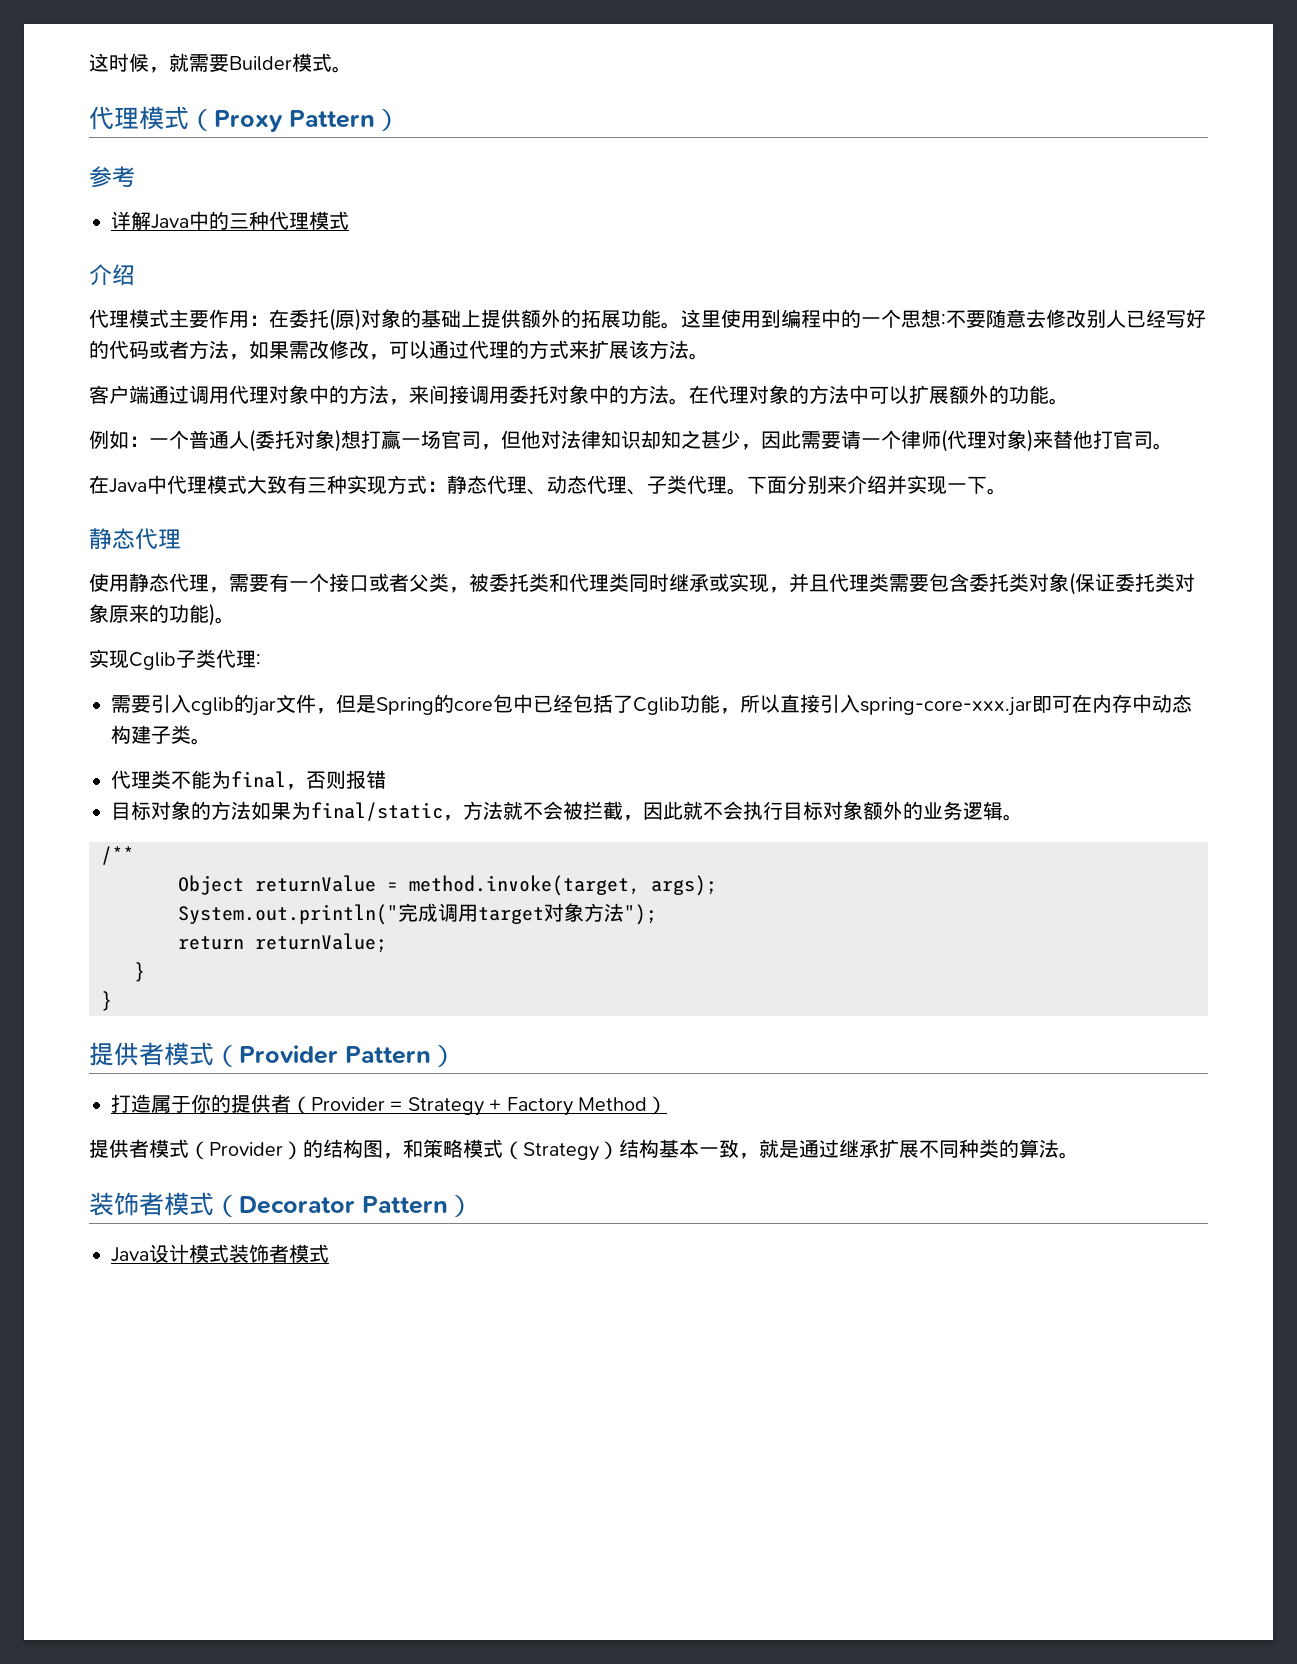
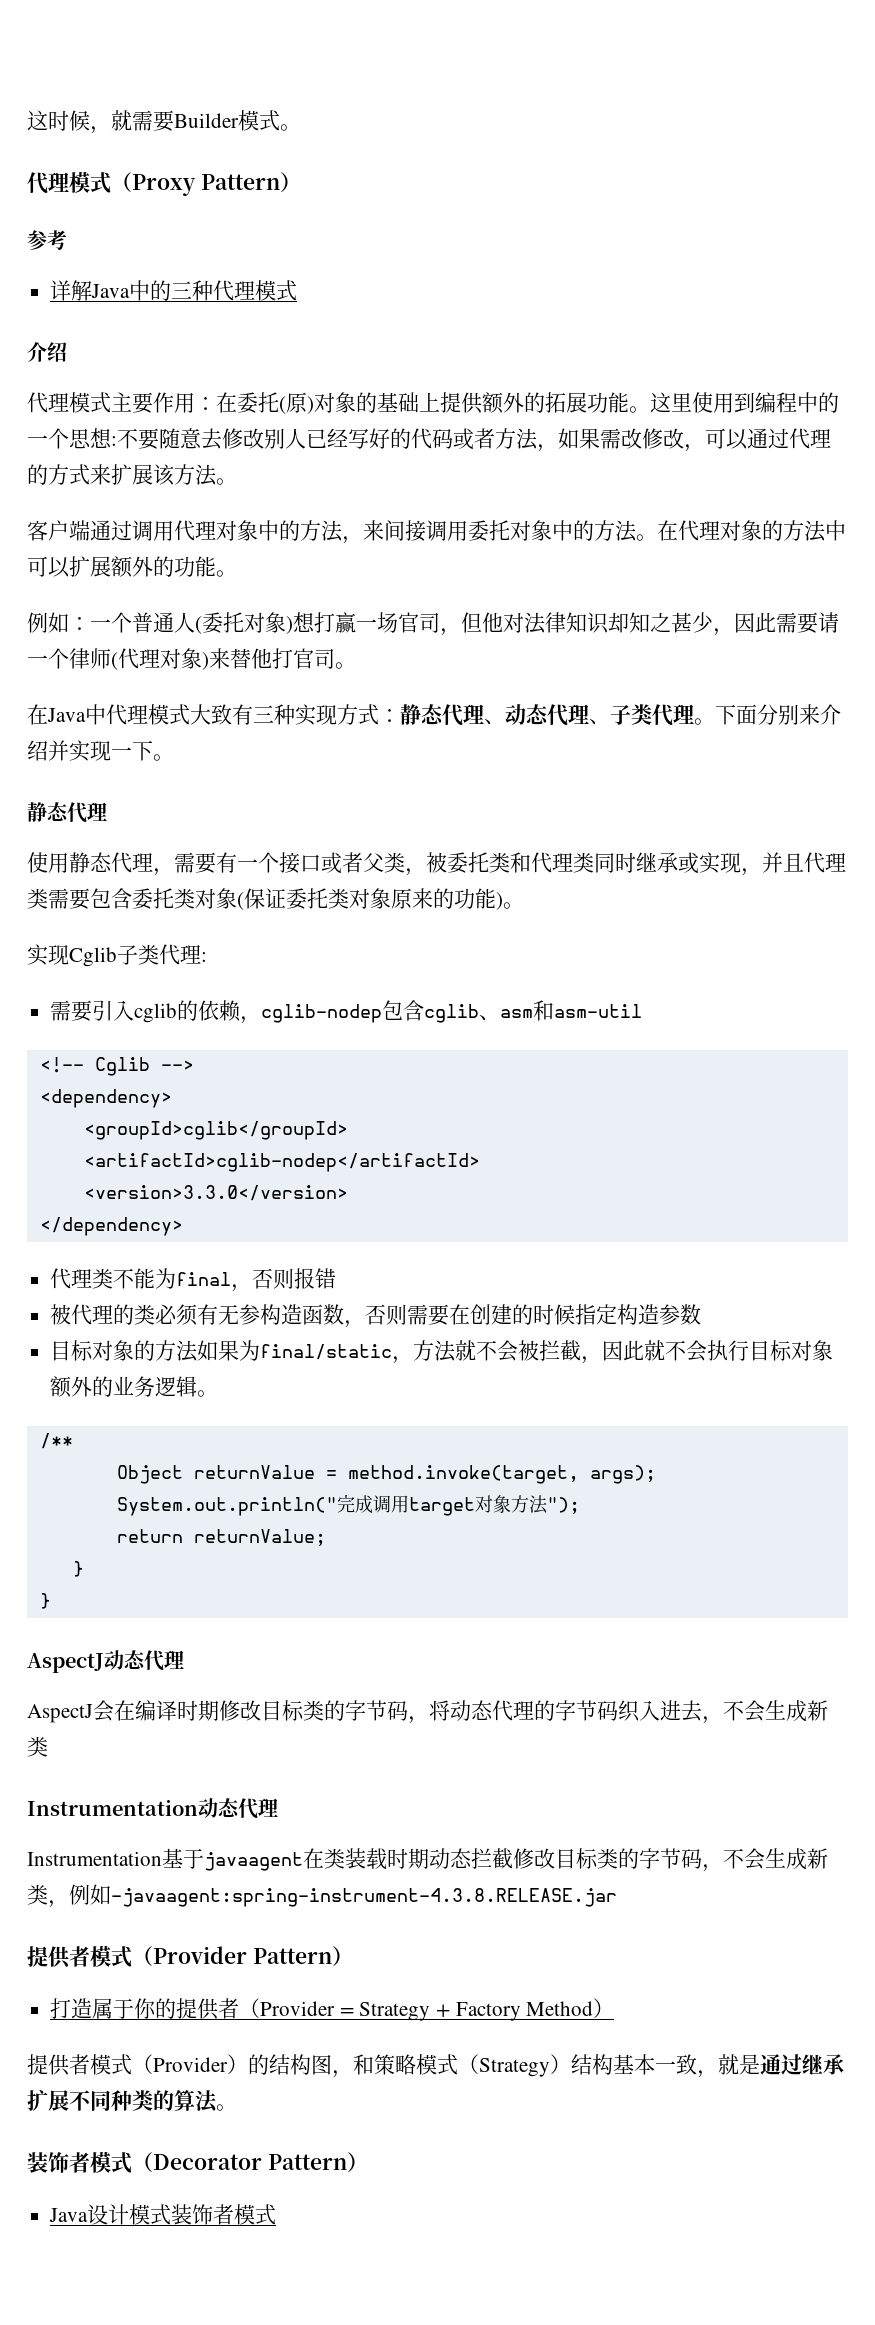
[252,694,1192,716] [111,725,211,745] jar文件，但是Spring的core包中已经包括了Cglib功能，所以直接引入spring-core-xxx.jar即可在内存中动态构建子类。 -> [198,1000,643,1024] [39,1057,194,1076] [39,1089,172,1108] [83,1121,348,1140] [83,1153,480,1172] [83,1185,348,1201] [39,1217,183,1236] 依赖，cglib-nodep包含cglib、asm和asm-util // <!-- Cglib --> // <dependency> // <groupId>cglib</groupId> // <artifactId>cglib-nodep</artifactId> // <version>3.3.0</version> // </dependency>
(386, 779) none -> [50,1304,702,1328] // 被代理的类必须有无参构造函数，否则需要在创建的时候指定构造参数
(112, 1001) none -> [27,1650,184,1673] [27,1700,828,1724] [27,1736,48,1757] [27,1798,278,1819] [27,1848,828,1872] [27,1884,617,1908] // AspectJ动态代理 // AspectJ会在编译时期修改目标类的字节码，将动态代理的字节码织入进去，不会生成新类 // Instrumentation动态代理 // Instrumentation基于javaagent在类装载时期动态拦截修改目标类的字节码，不会生成新类，例如-javaagent:spring-instrument-4.3.8.RELEASE.jar

